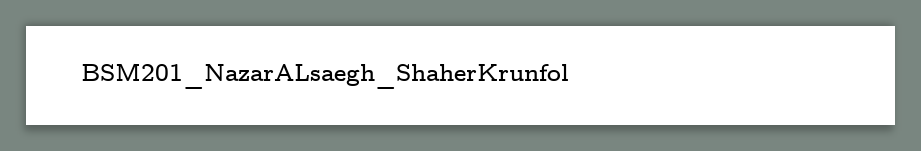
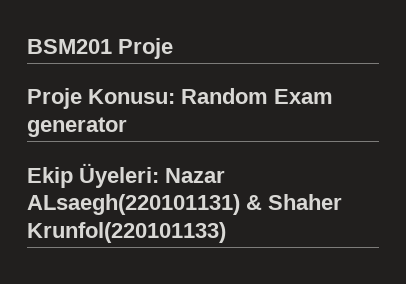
[81,63,569,89] BSM201_NazarALsaegh_ShaherKrunfol -> [27,38,173,59] [27,88,333,109] [27,117,127,137] [27,163,225,188] [27,194,342,215] [27,222,226,243] BSM201 Proje // Proje Konusu: Random Exam generator // Ekip Üyeleri: Nazar ALsaegh(220101131) & Shaher Krunfol(220101133)

